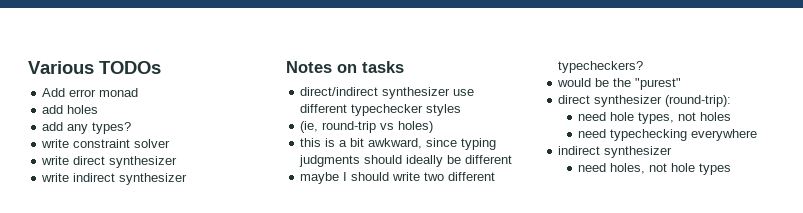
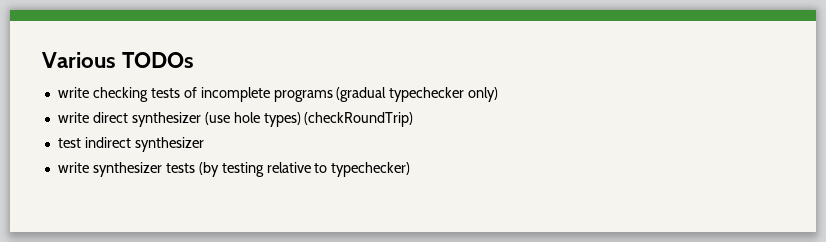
[42,88,139,97] [42,105,99,114] [42,122,132,134] [41,139,171,148] [41,156,178,168] [41,173,188,185] [286,61,404,73] [300,87,475,99] [300,104,462,116] [300,121,434,133] [300,138,497,150] [299,155,513,167] [300,172,496,184] [558,61,644,73] [557,78,682,90] [558,95,732,107] [578,112,732,124] [578,129,758,141] [558,146,673,158] [578,163,732,175] Add error monad // add holes // add any types? // write constraint solver // write direct synthesizer // write indirect synthesizer // Notes on tasks // direct/indirect synthesizer use different typechecker styles // (ie, round-trip vs holes) // this is a bit awkward, since typing judgments should ideally be different // maybe I should write two different typecheckers? // would be the "purest" // direct synthesizer (round-trip): // need hole types, not holes // need typechecking everywhere // indirect synthesizer // need holes, not hole types -> [57,87,499,102] [57,112,414,127] [57,137,204,152] [57,162,411,177] write checking tests of incomplete programs (gradual typechecker only) // write direct synthesizer (use hole types) (checkRoundTrip) // test indirect synthesizer // write synthesizer tests (by testing relative to typechecker)

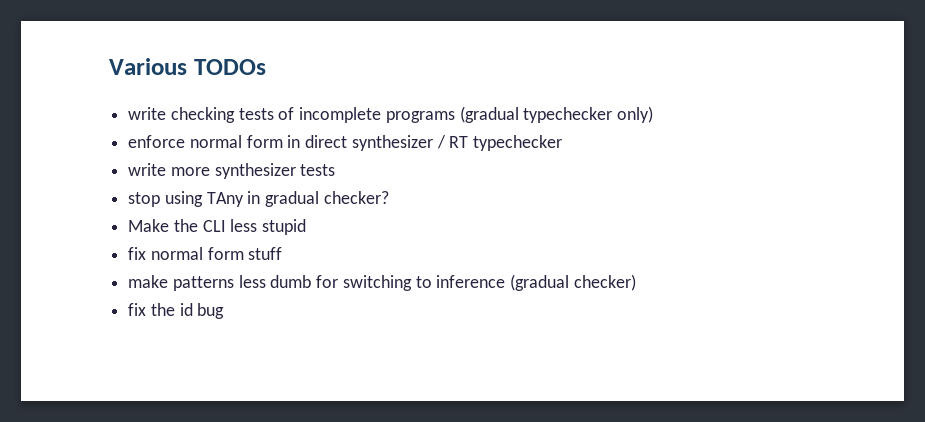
[57,112,414,127] [57,137,204,152] [57,162,89,173] write direct synthesizer (use hole types) (checkRoundTrip) // test indirect synthesizer // write -> [128,135,563,151] [128,163,210,176] enforce normal form in direct synthesizer / RT typechecker // write more
[198,162,411,177] (by testing relative to typechecker) -> [128,191,389,207] [128,219,307,235] [128,247,283,260] [128,274,636,291] [128,303,225,319] // stop using TAny in gradual checker? // Make the CLI less stupid // fix normal form stuff // make patterns less dumb for switching to inference (gradual checker) // fix the id bug

